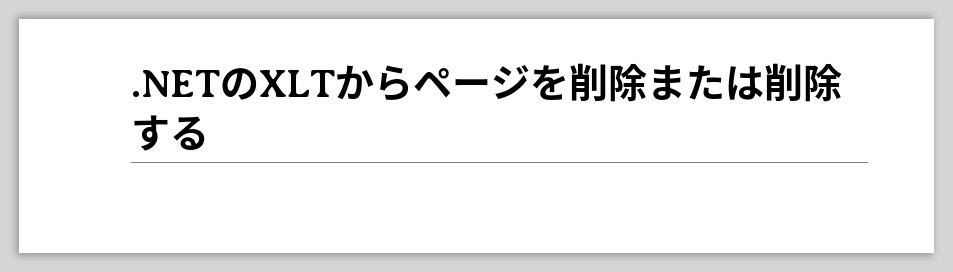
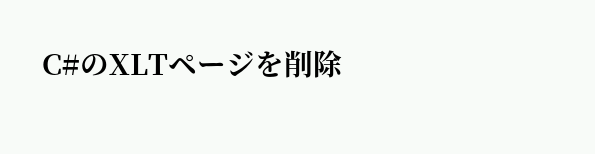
[131,63,842,102] [131,115,209,151] .NETのXLTからページを削除または削除する -> [42,50,344,78] C#のXLTページを削除

